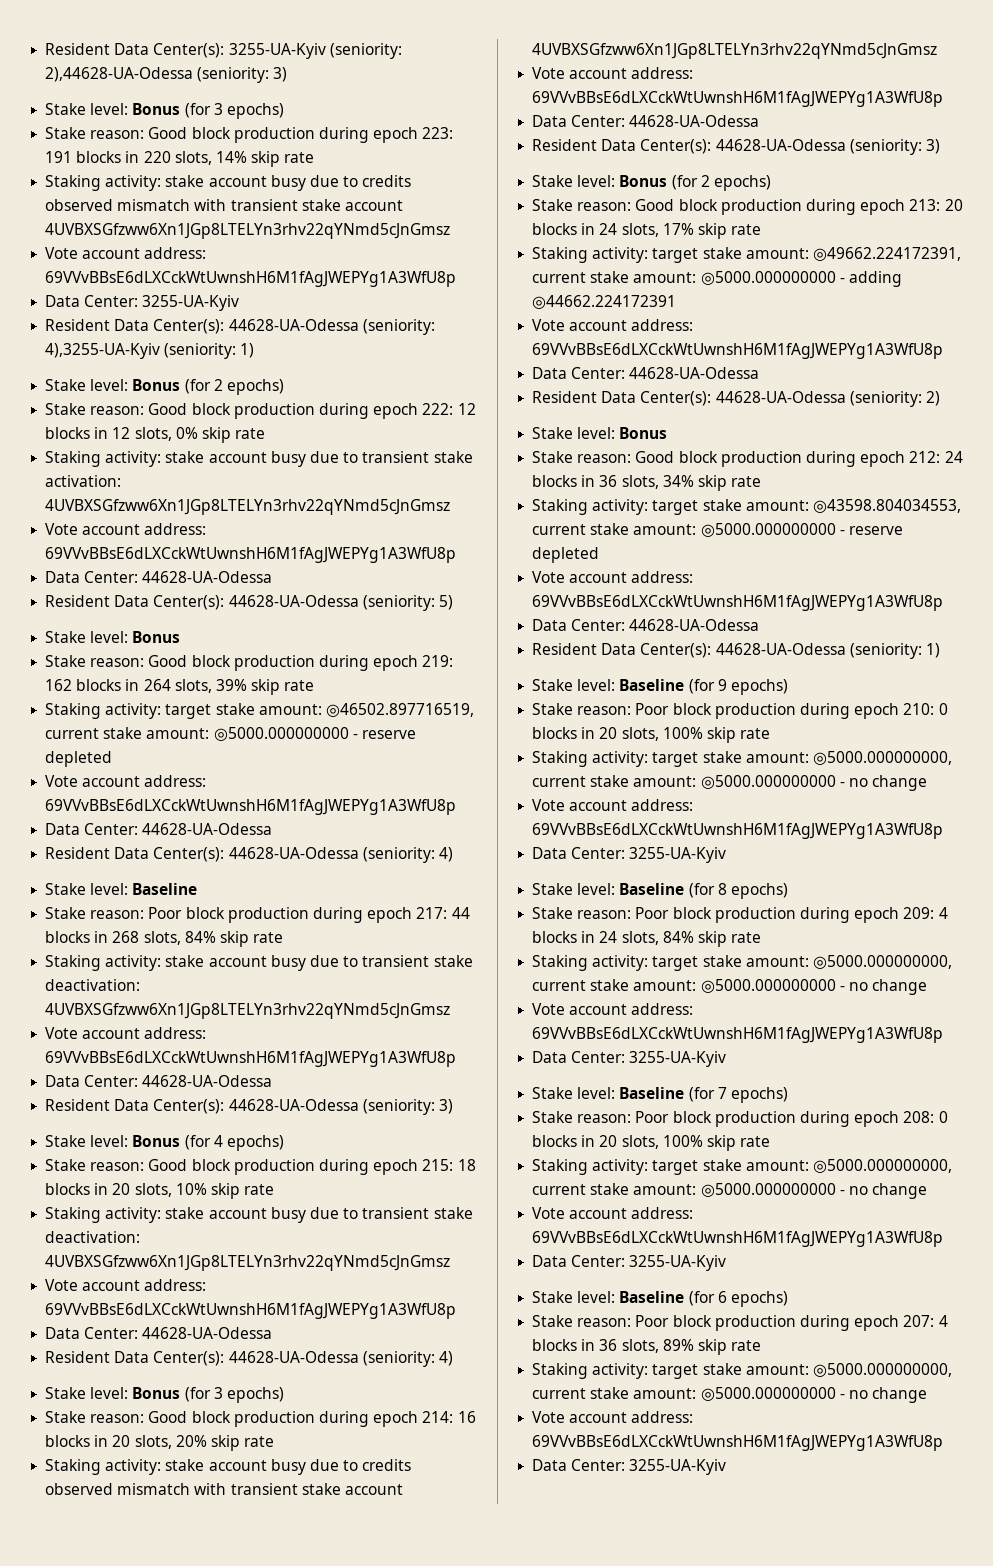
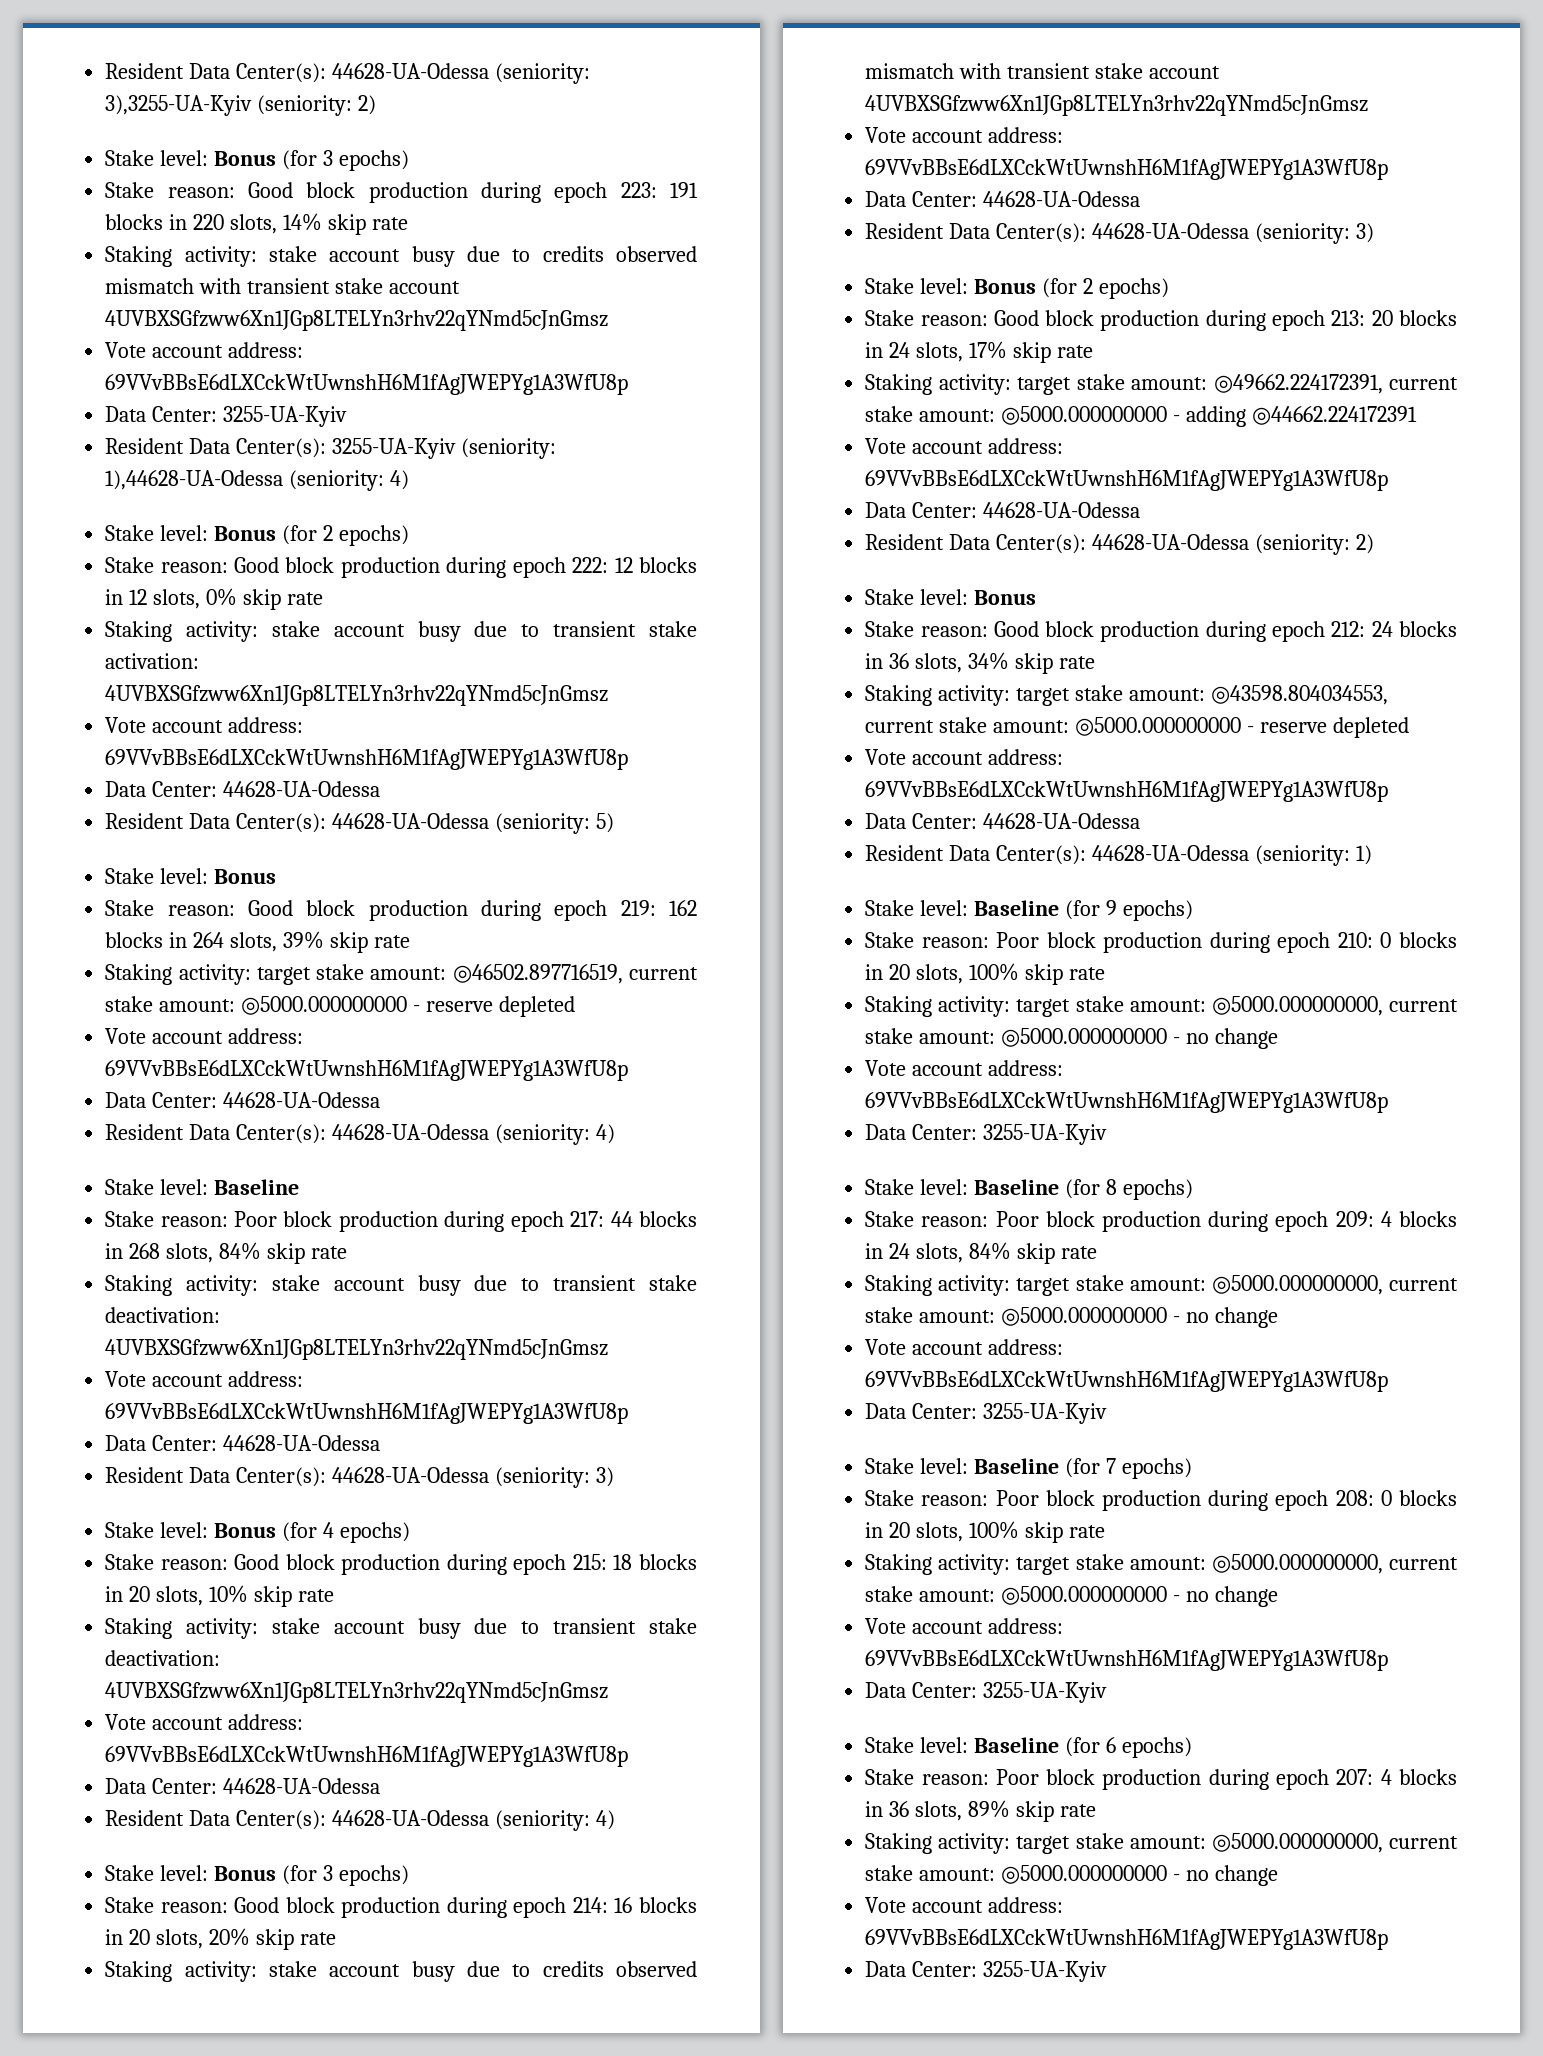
[45,43,402,59] [45,67,288,83] Resident Data Center(s): 3255-UA-Kyiv (seniority: 2),44628-UA-Odessa (seniority: 3) -> [105,63,590,84] [105,95,377,116] Resident Data Center(s): 44628-UA-Odessa (seniority: 3),3255-UA-Kyiv (seniority: 2)
[228,319,435,335] [45,343,255,359] 44628-UA-Odessa (seniority: 4),3255-UA-Kyiv (seniority: 1) -> [332,438,556,459] [105,470,410,491] 3255-UA-Kyiv (seniority: 1),44628-UA-Odessa (seniority: 4)

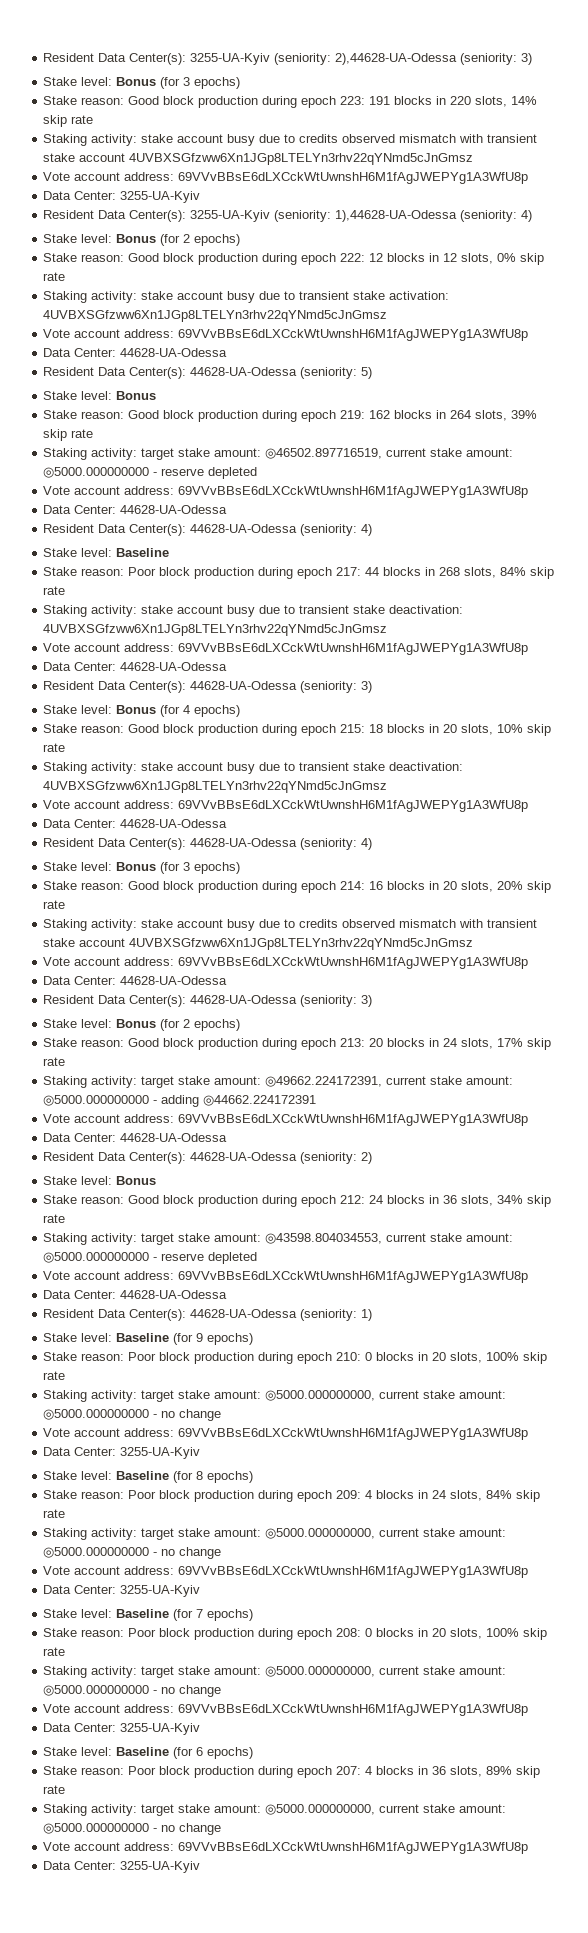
[105,63,590,84] [105,95,377,116] Resident Data Center(s): 44628-UA-Odessa (seniority: 3),3255-UA-Kyiv (seniority: 2) -> [43,53,533,65] Resident Data Center(s): 3255-UA-Kyiv (seniority: 2),44628-UA-Odessa (seniority: 3)

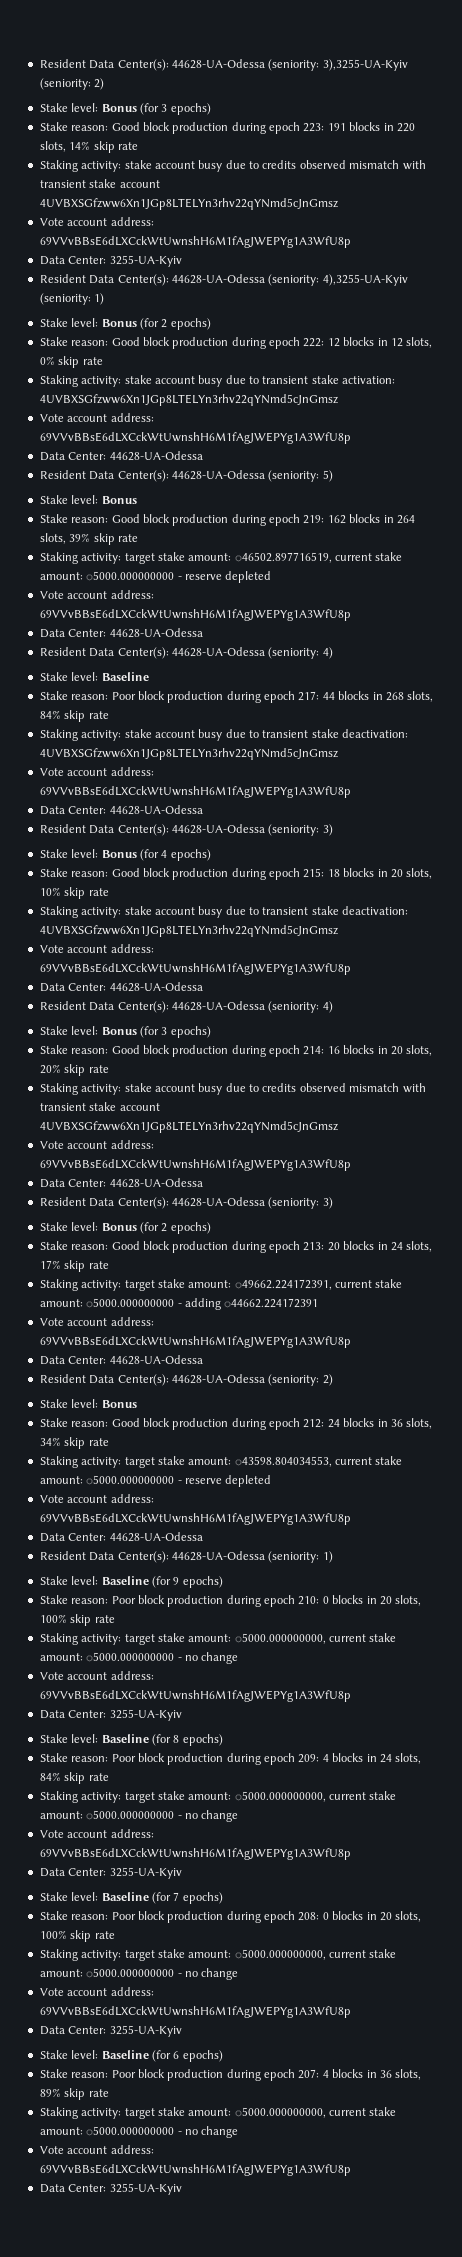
[43,53,533,65] Resident Data Center(s): 3255-UA-Kyiv (seniority: 2),44628-UA-Odessa (seniority: 3) -> [39,59,408,71] [39,78,105,90] Resident Data Center(s): 44628-UA-Odessa (seniority: 3),3255-UA-Kyiv (seniority: 2)
[190,210,533,222] 3255-UA-Kyiv (seniority: 1),44628-UA-Odessa (seniority: 4) -> [171,274,408,286] [39,293,105,305] 44628-UA-Odessa (seniority: 4),3255-UA-Kyiv (seniority: 1)

